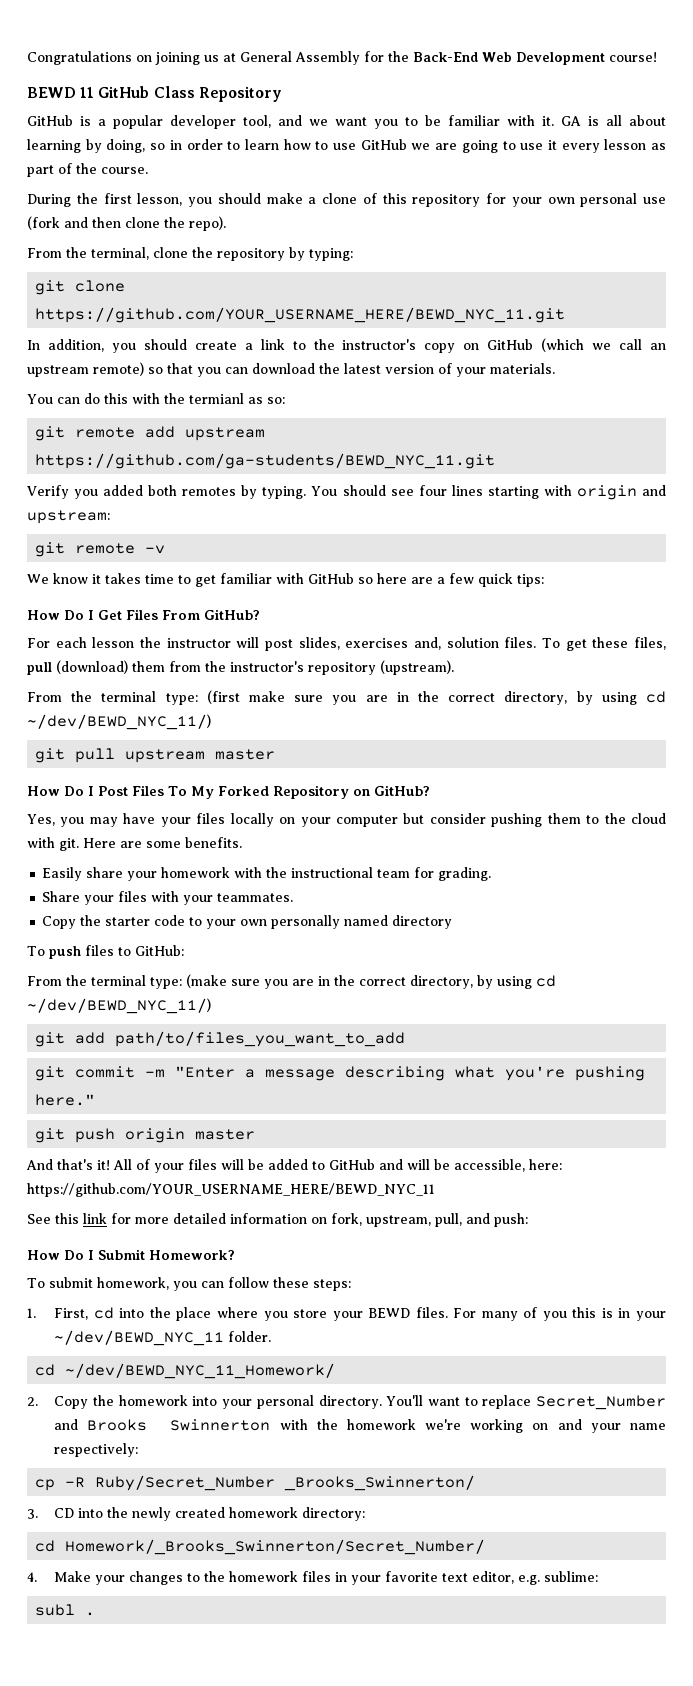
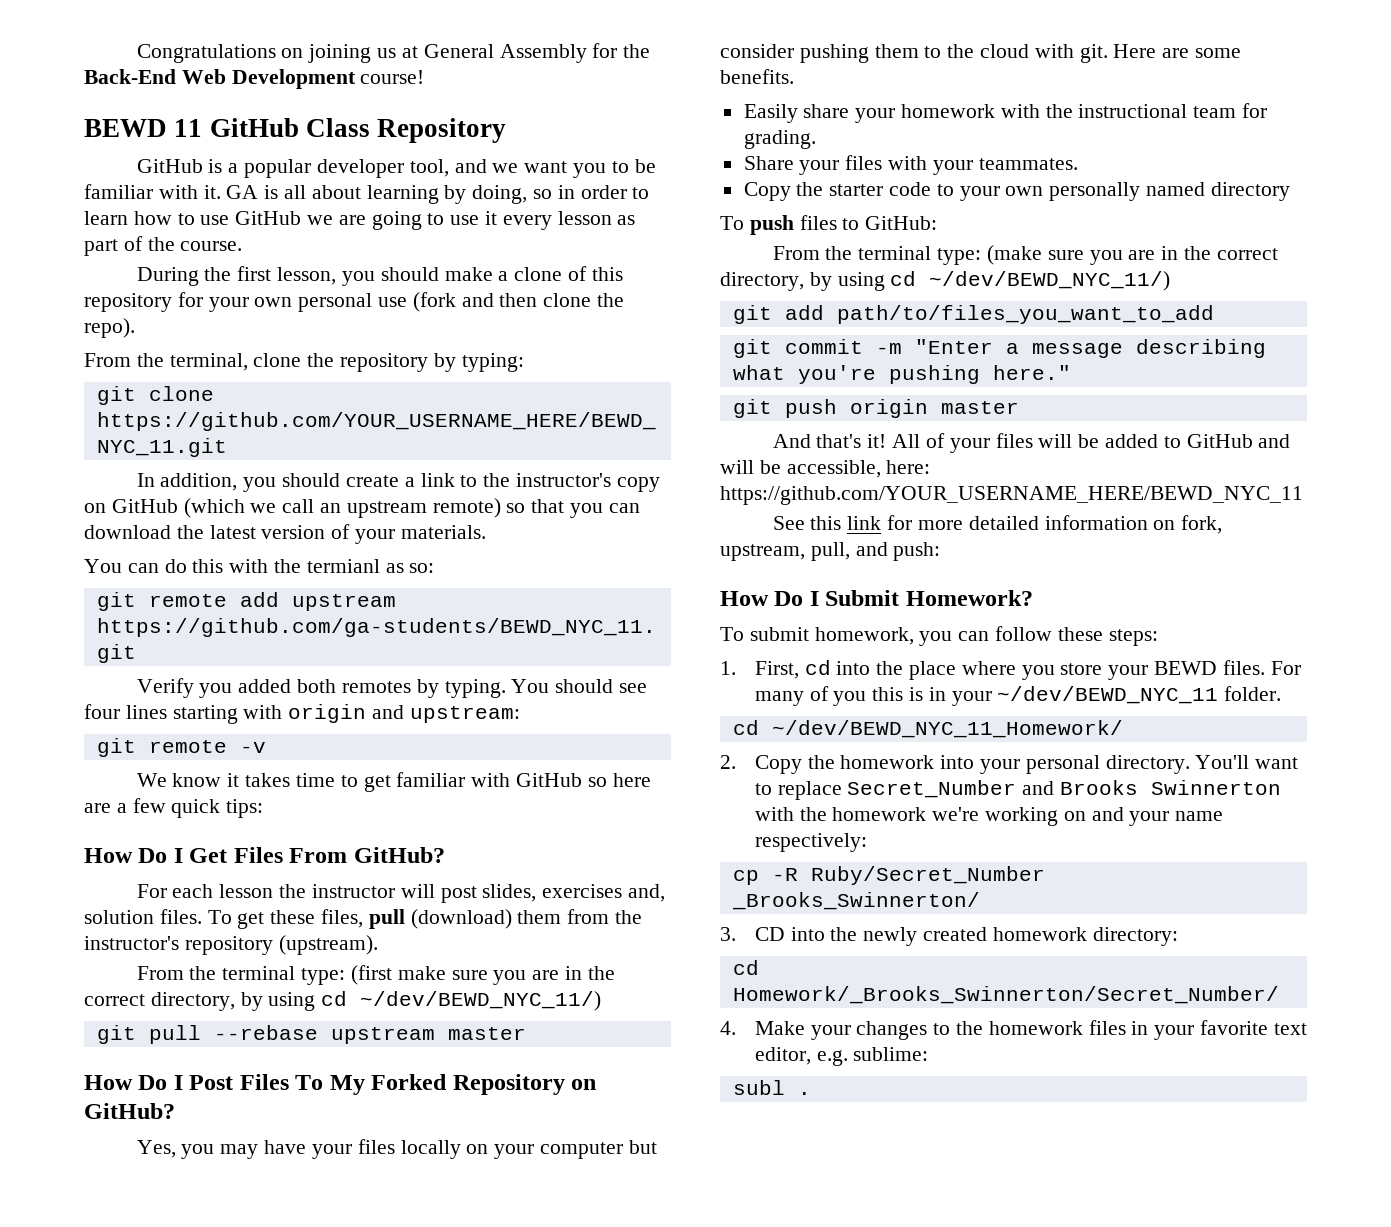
(116, 755) none -> [213,1025,318,1040] --rebase

